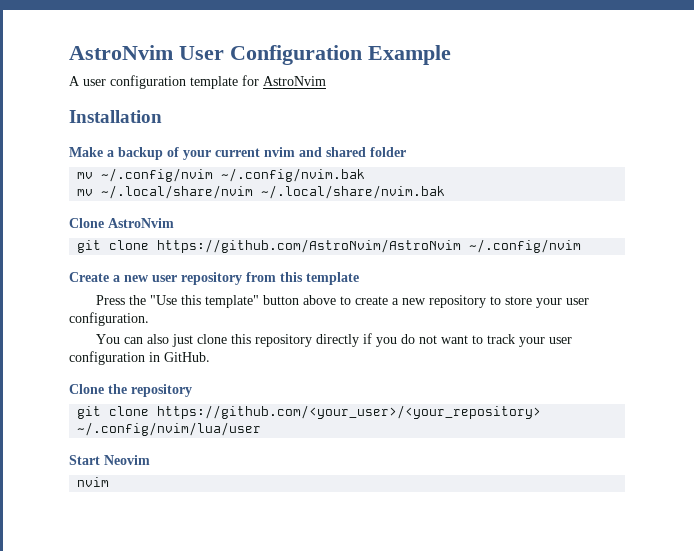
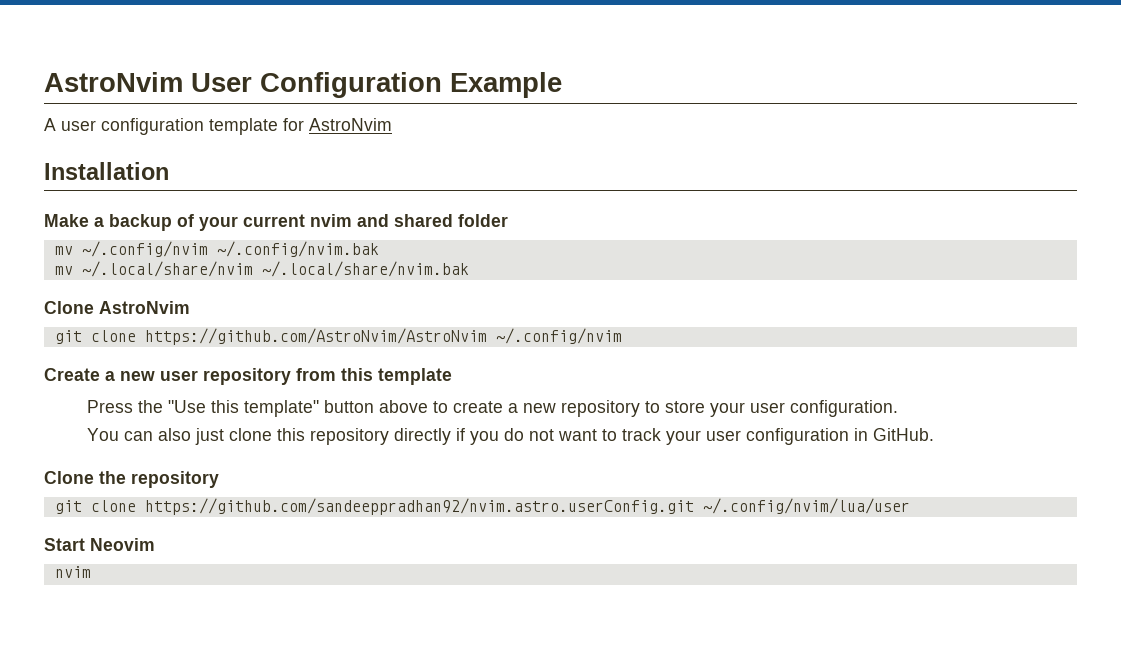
[157,405,542,419] https://github.com/<your_user>/<your_repository> -> [144,498,694,515] https://github.com/sandeeppradhan92/nvim.astro.userConfig.git

